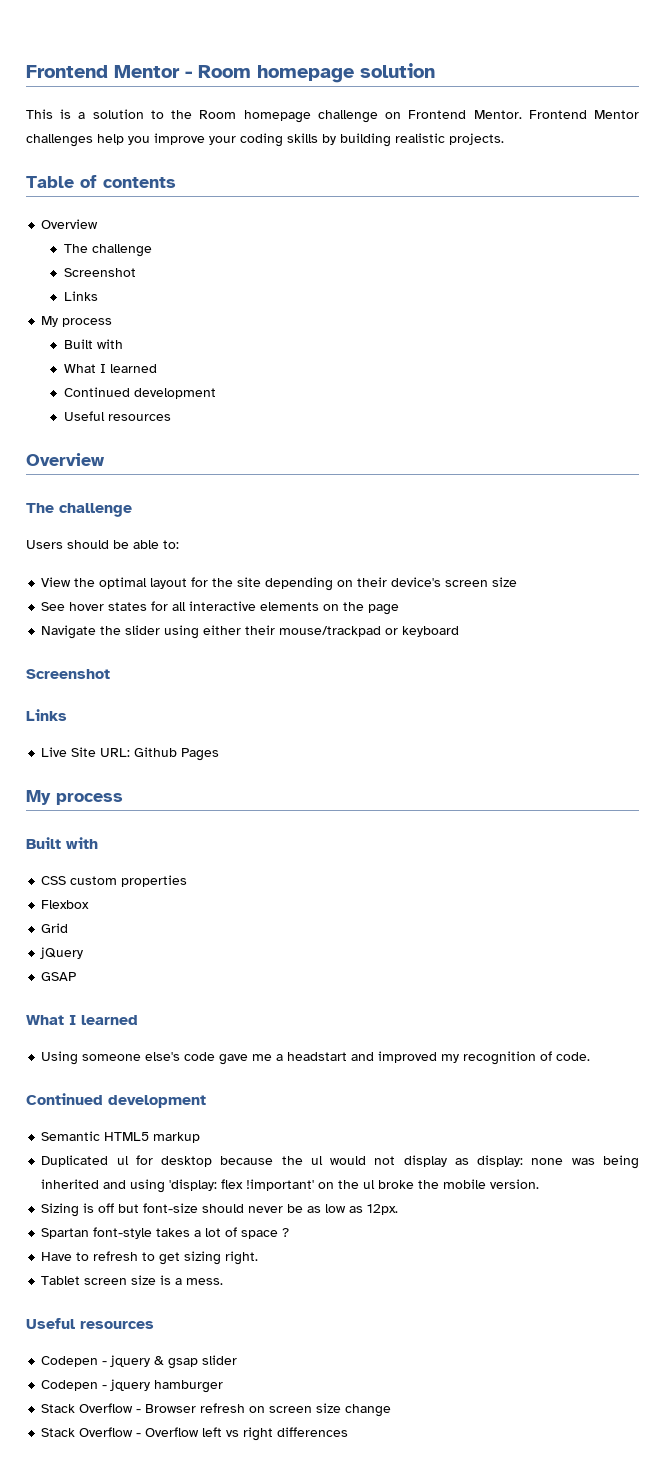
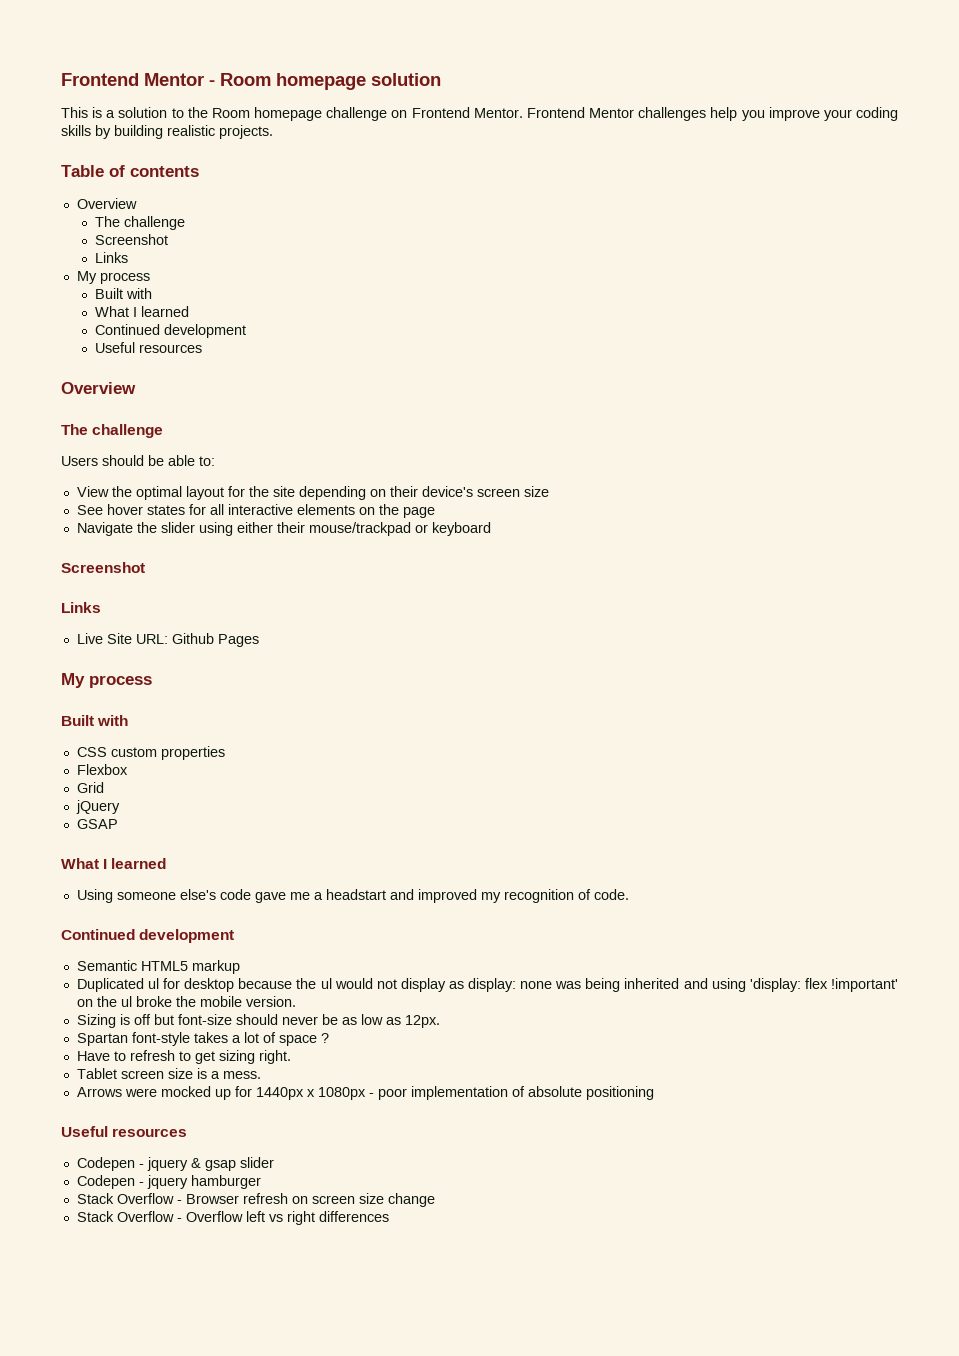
(224, 1281) none -> [76,1086,654,1100] // Arrows were mocked up for 1440px x 1080px - poor implementation of absolute positioning

